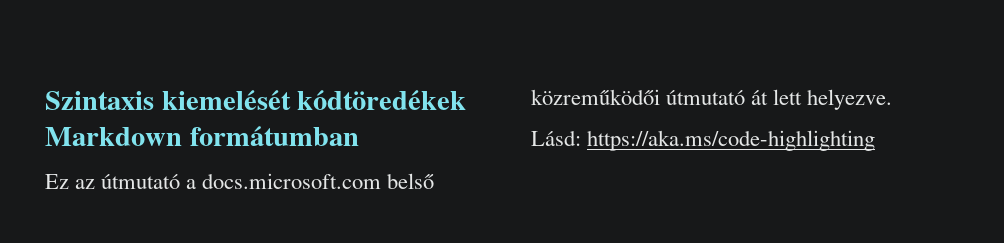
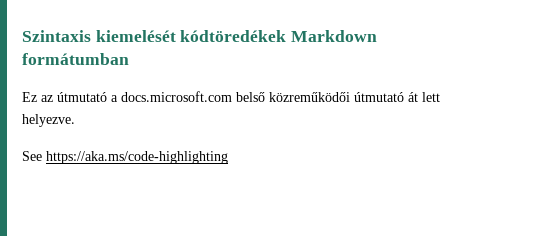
[531,130,581,146] Lásd: -> [22,151,42,161] See

